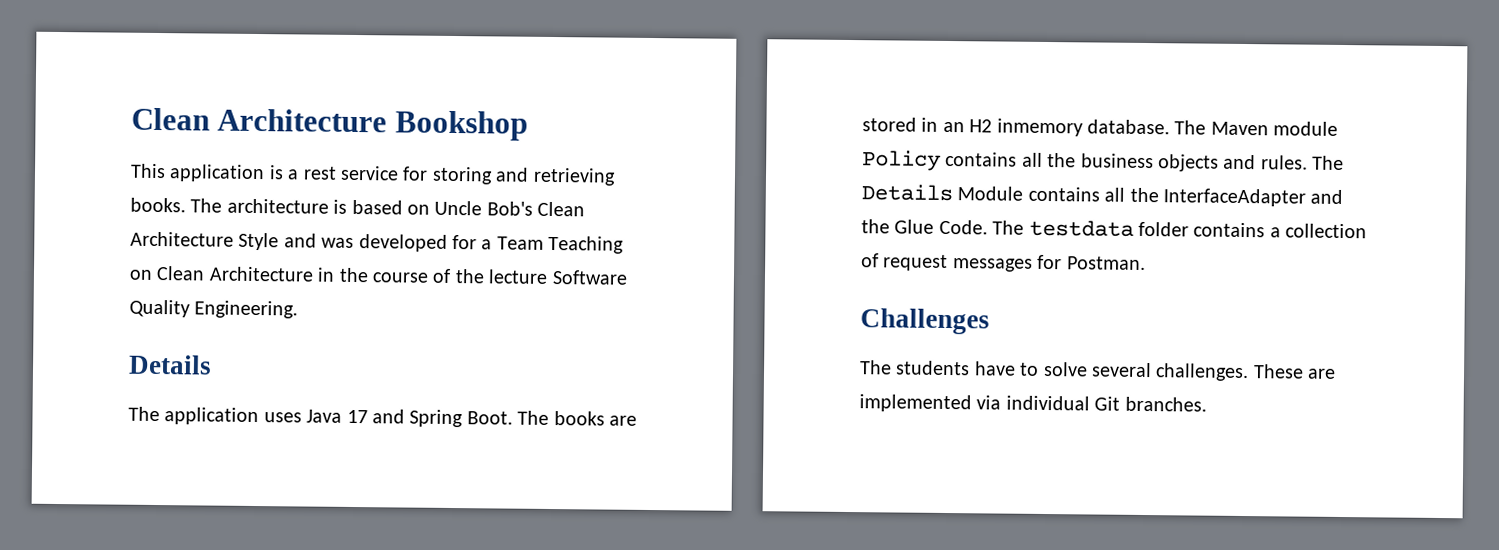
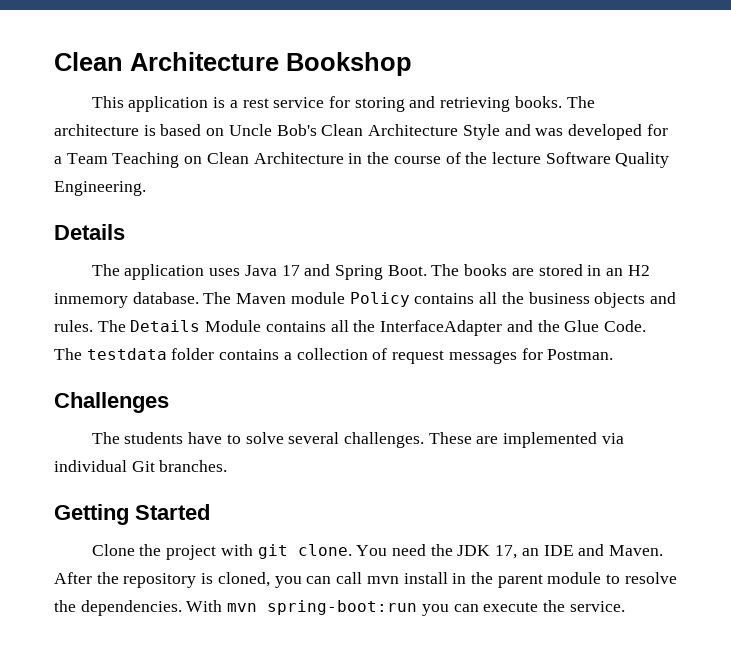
(1207, 404) none -> [54,504,210,525] [91,544,664,560] [54,572,677,588] [54,600,625,616] // Getting Started // Clone the project with git clone. You need the JDK 17, an IDE and Maven. After the repository is cloned, you can call mvn install in the parent module to resolve the dependencies. With mvn spring-boot:run you can execute the service.

